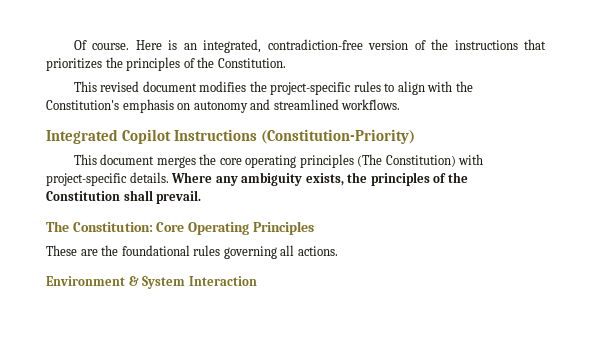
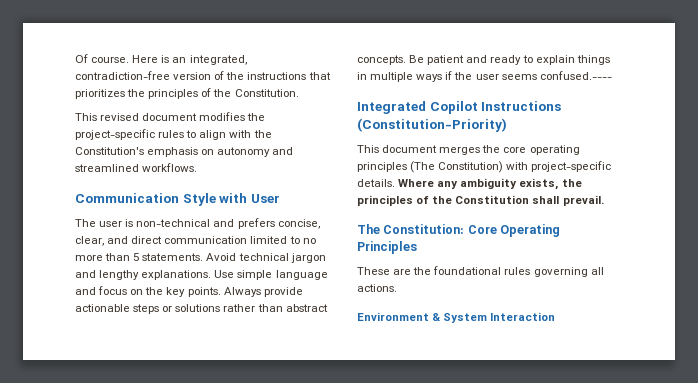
(401, 104) none -> [75,193,280,206] [75,218,320,229] [75,236,316,246] [75,253,326,263] [75,270,328,280] [75,286,303,297] [75,304,328,314] [357,55,610,65] [357,71,612,82] // Communication Style with User // The user is non-technical and prefers concise, clear, and direct communication limited to no more than 5 statements. Avoid technical jargon and lengthy explanations. Use simple language and focus on the key points. Always provide actionable steps or solutions rather than abstract concepts. Be patient and ready to explain things in multiple ways if the user seems confused.----

